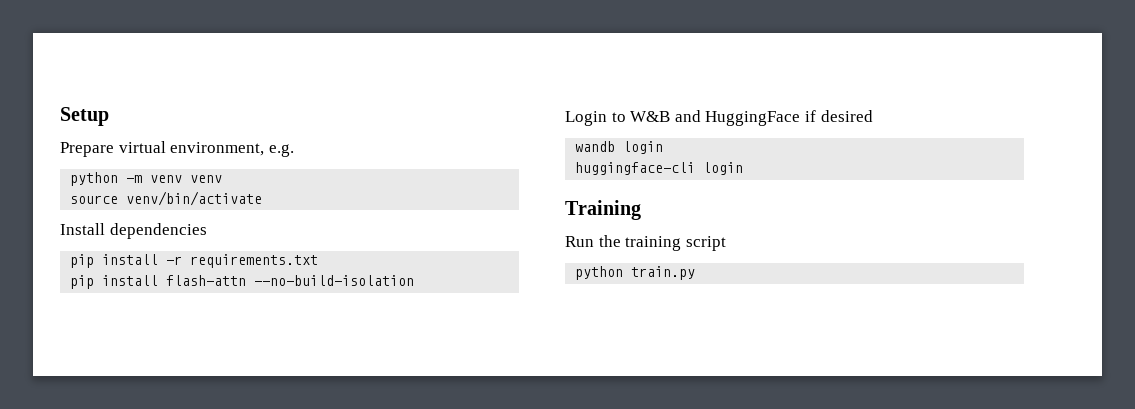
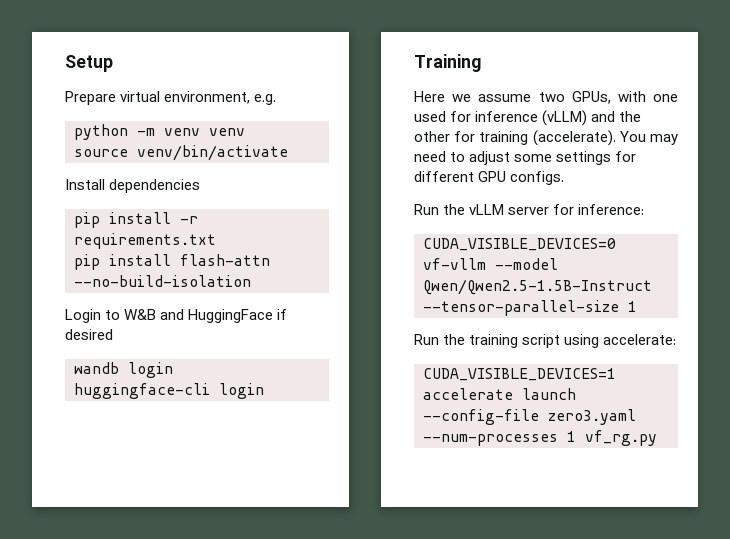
[565,235,726,251] [575,266,696,280] Run the training script // python train.py -> [414,91,678,104] [414,110,642,126] [414,130,678,146] [414,151,637,165] [414,171,565,185] [414,204,645,215] [423,238,616,251] [423,258,558,270] [423,279,652,295] [423,300,637,316] [414,334,677,348] [423,368,616,381] [423,388,576,400] [423,409,636,425] [423,430,657,446] Here we assume two GPUs, with one used for inference (vLLM) and the other for training (accelerate). You may need to adjust some settings for different GPU configs. // Run the vLLM server for inference: // CUDA_VISIBLE_DEVICES=0 vf-vllm --model Qwen/Qwen2.5-1.5B-Instruct --tensor-parallel-size 1 // Run the training script using accelerate: // CUDA_VISIBLE_DEVICES=1 accelerate launch --config-file zero3.yaml --num-processes 1 vf_rg.py

